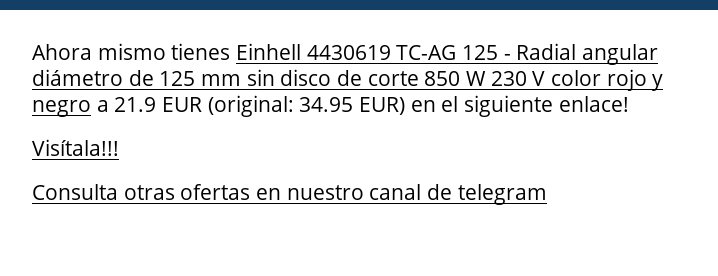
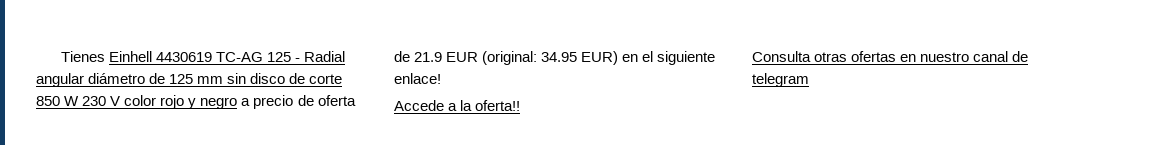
[32,43,231,60] Ahora mismo tienes -> [61,51,106,62] Tienes
(109, 106) none -> [253,95,356,109] [394,51,410,62] precio de oferta de
[32,139,119,156] Visítala!!! -> [394,100,521,111] Accede a la oferta!!

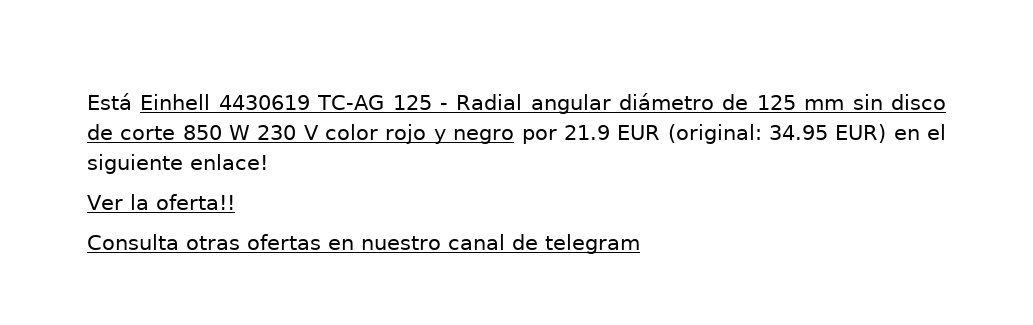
[61,51,106,62] Tienes -> [87,93,132,110] Está
[241,95,356,109] [394,51,410,62] a precio de oferta de -> [521,129,557,144] por
[394,100,458,111] Accede a -> [87,195,123,210] Ver

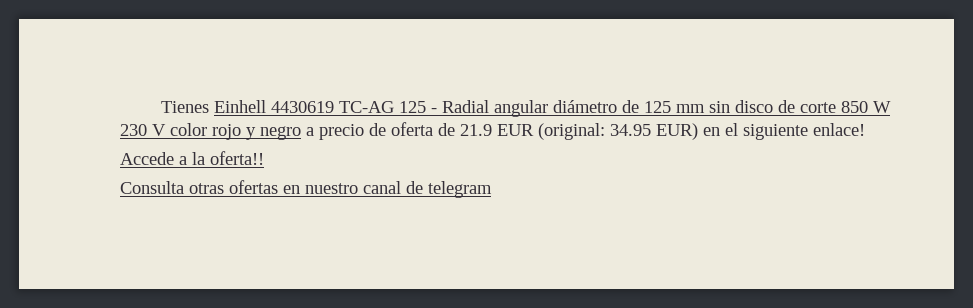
[87,93,132,110] Está -> [161,101,210,113] Tienes
[521,129,557,144] por -> [306,122,455,140] a precio de oferta de
[87,195,123,210] Ver -> [120,152,187,165] Accede a

